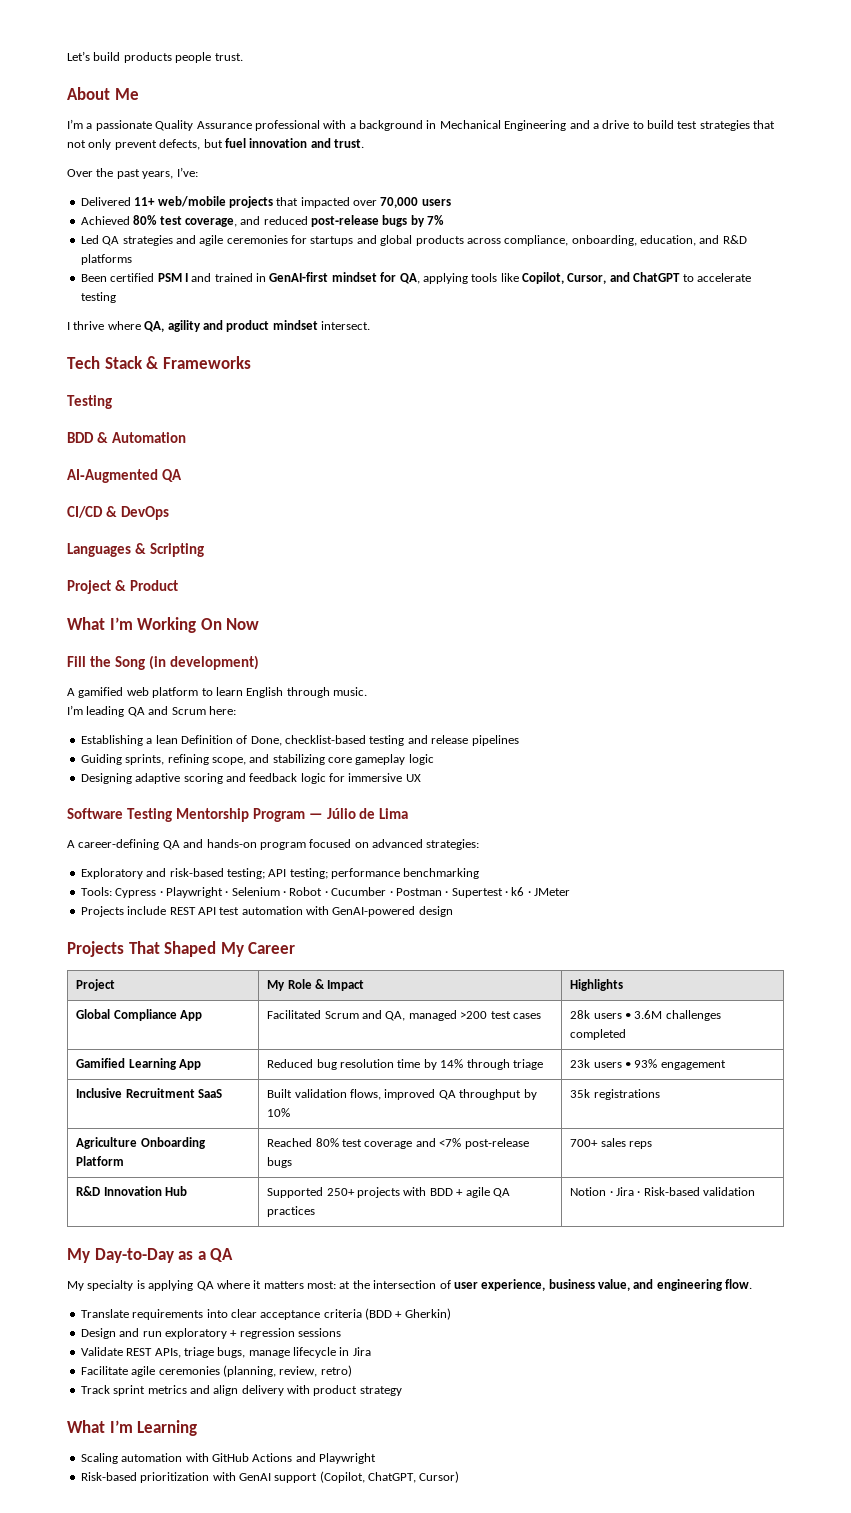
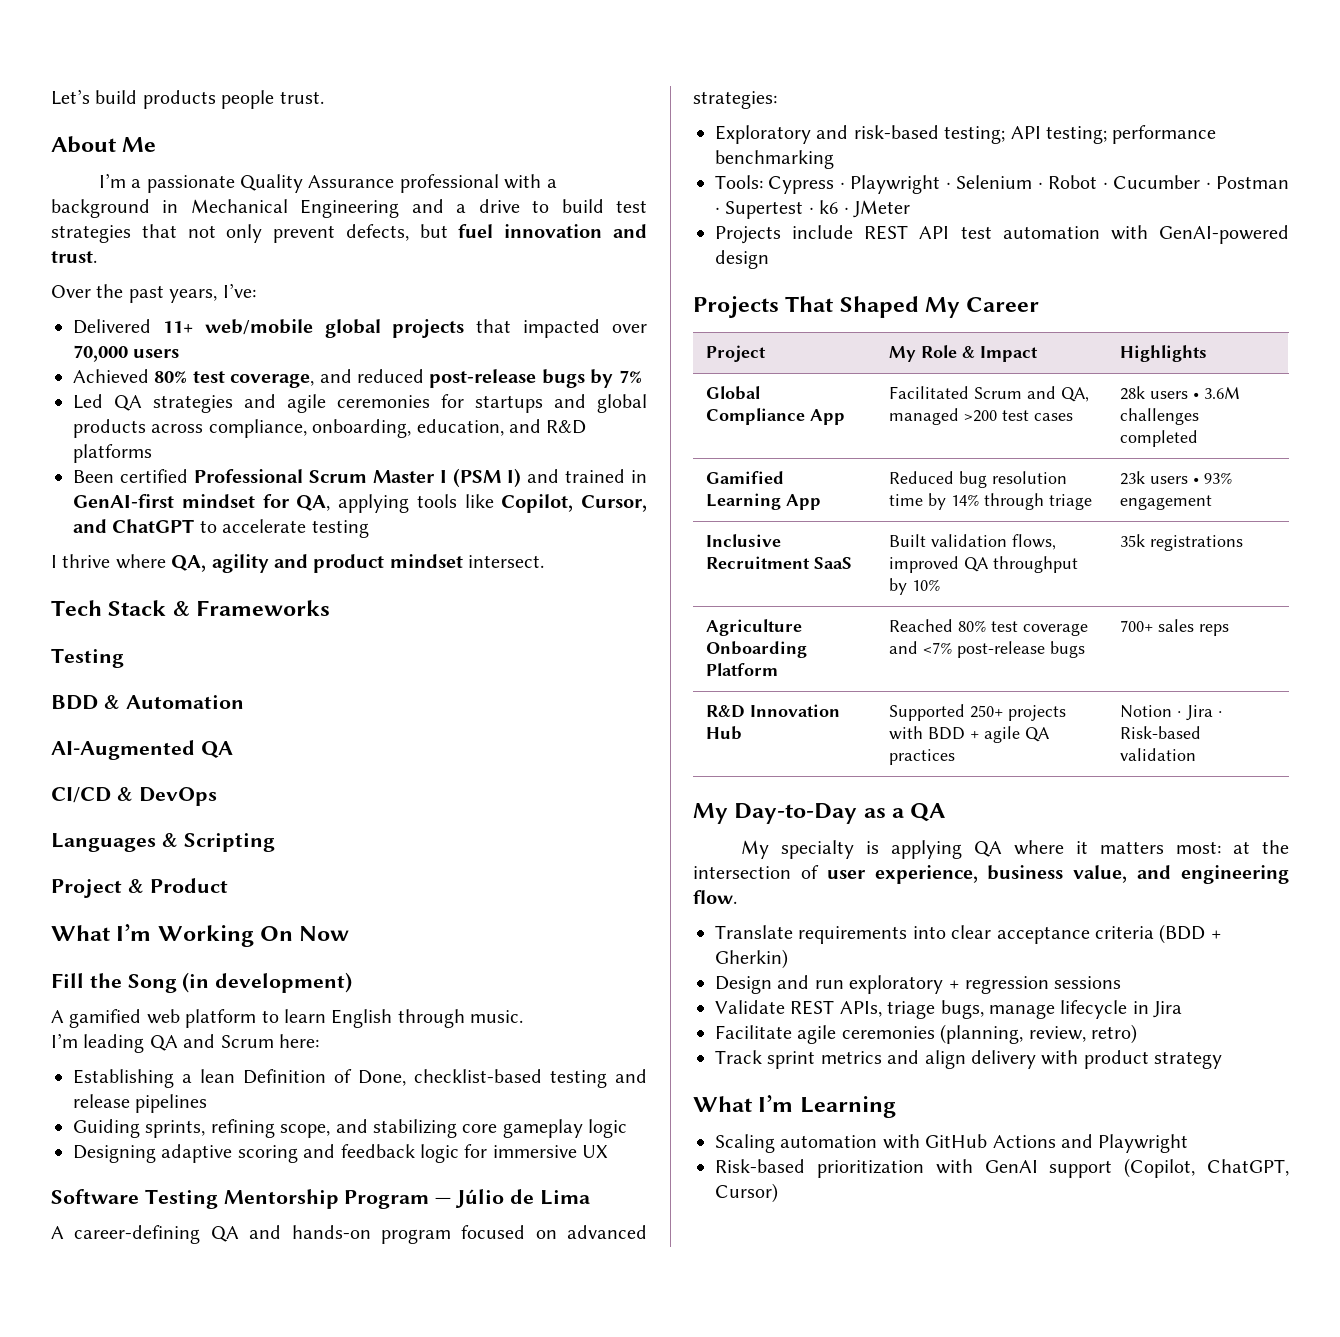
(226, 201) none -> [324,319,381,338] global
[157,273,188,282] PSM I -> [194,468,521,488] Professional Scrum Master I (PSM I)

